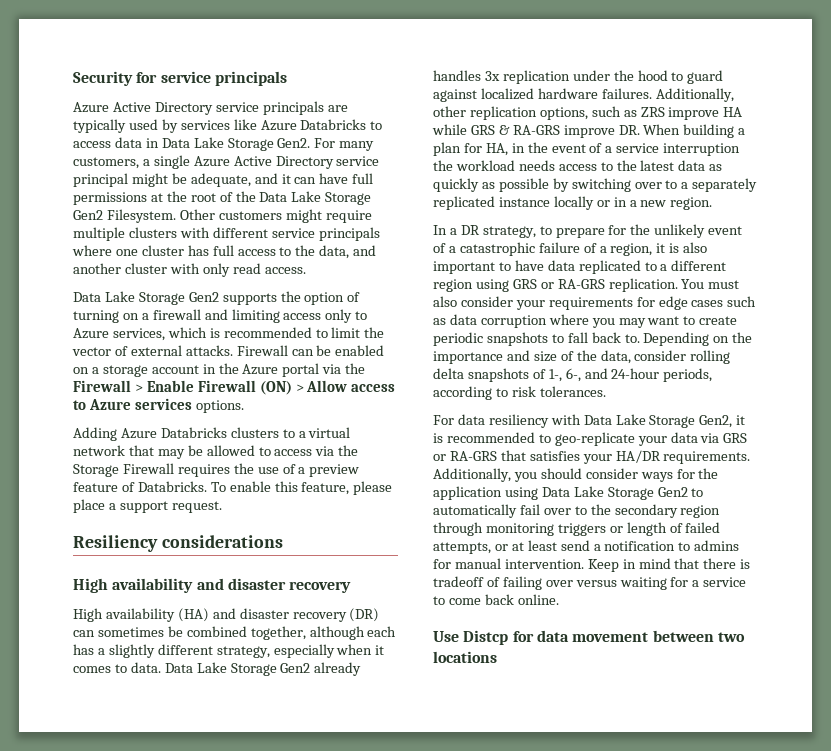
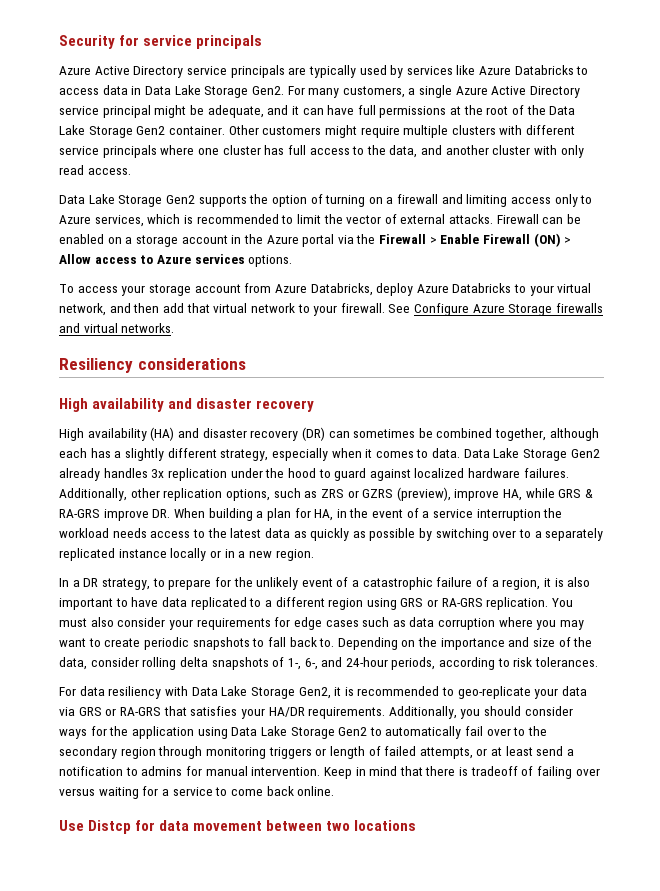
[106,209,176,223] Filesystem. -> [168,126,225,135] container.
[73,427,351,441] [73,445,359,459] [73,463,360,477] [73,481,393,495] [73,499,222,513] Adding Azure Databricks clusters to a virtual network that may be allowed to access via the Storage Firewall requires the use of a preview feature of Databricks. To enable this feature, please place a support request. -> [59,283,592,296] [59,303,604,316] [59,323,175,333] To access your storage account from Azure Databricks, deploy Azure Databricks to your virtual network, and then add that virtual network to your firewall. See Configure Azure Storage firewalls and virtual networks.
[668,107,743,120] improve HA -> [347,487,523,501] or GZRS (preview), improve HA,

